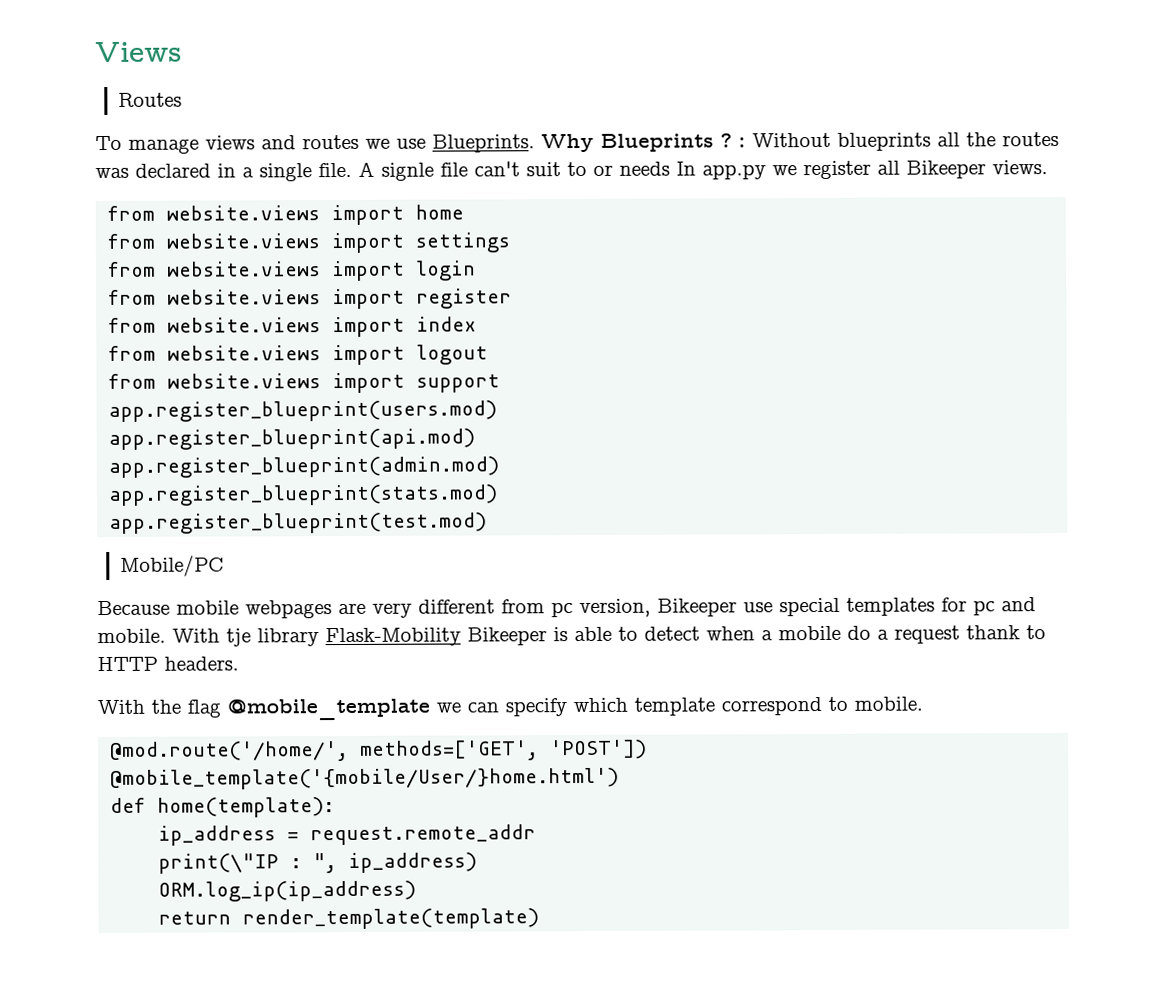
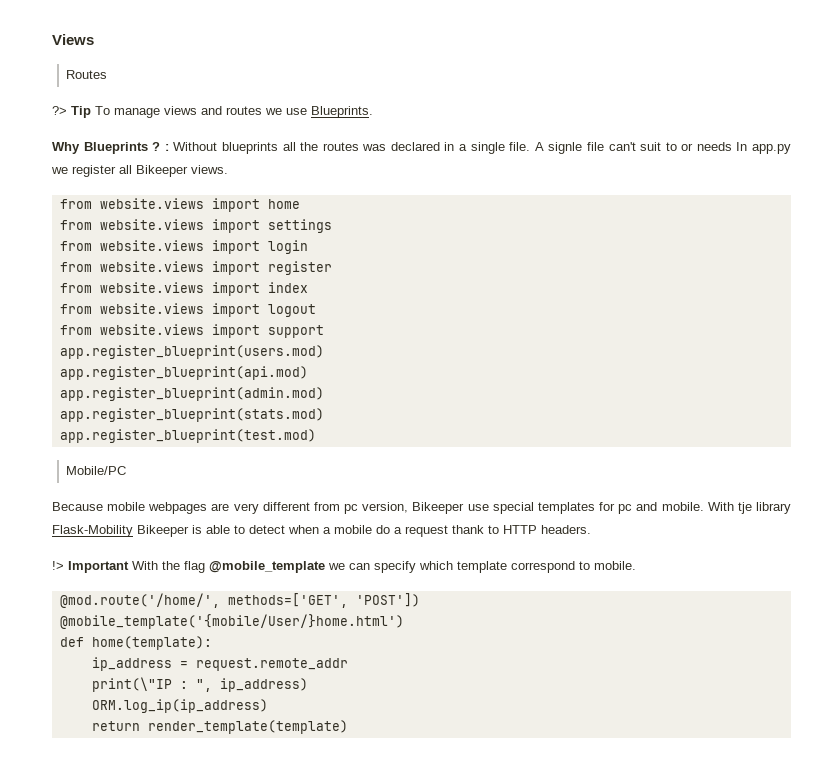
(182, 99) none -> [52,106,91,118] ?> Tip
(535, 143) none -> (373, 112) //
(239, 663) none -> [52,561,129,573] !> Important

